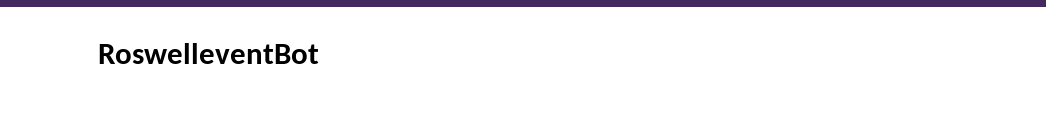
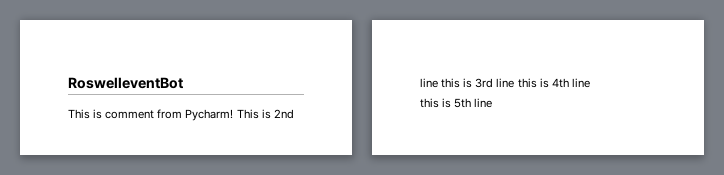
(319, 53) none -> [68,109,294,121] [420,78,590,88] [420,98,493,108] // This is comment from Pycharm! This is 2nd line this is 3rd line this is 4th line // this is 5th line

